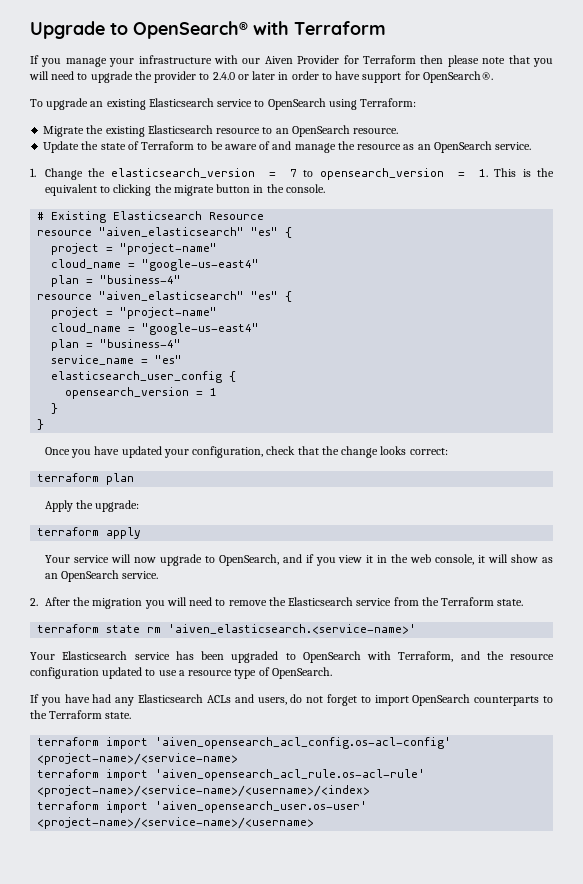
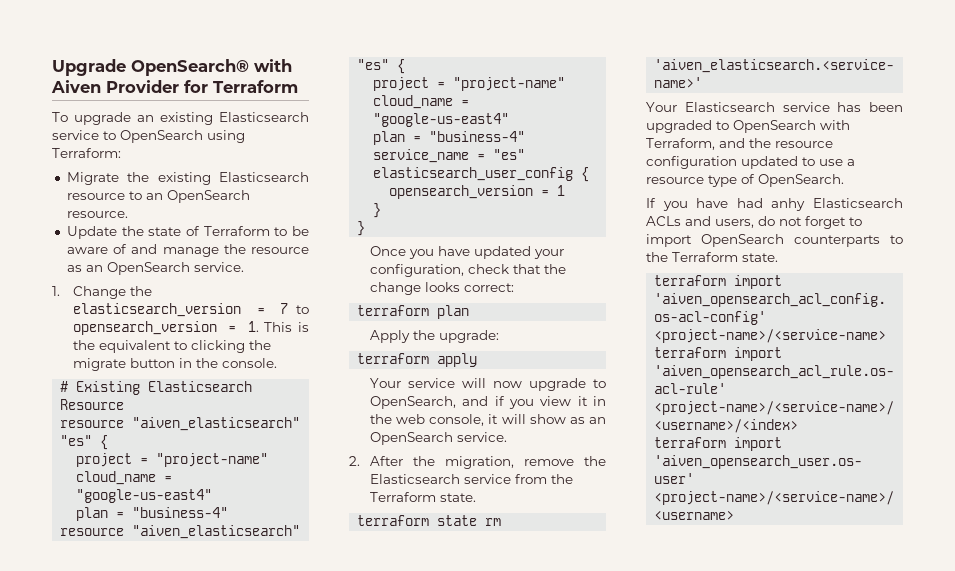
[110,23,128,35] to -> (126, 67) none
[294,21,386,35] [30,55,553,67] [29,71,493,83] Terraform // If you manage your infrastructure with our Aiven Provider for Terraform then please note that you will need to upgrade the provider to 2.4.0 or later in order to have support for OpenSearch®. -> [51,80,298,93] Aiven Provider for Terraform
[92,597,226,609] migration you will need to -> [444,456,514,469] migration,
[115,697,135,706] any -> [771,198,806,211] anhy

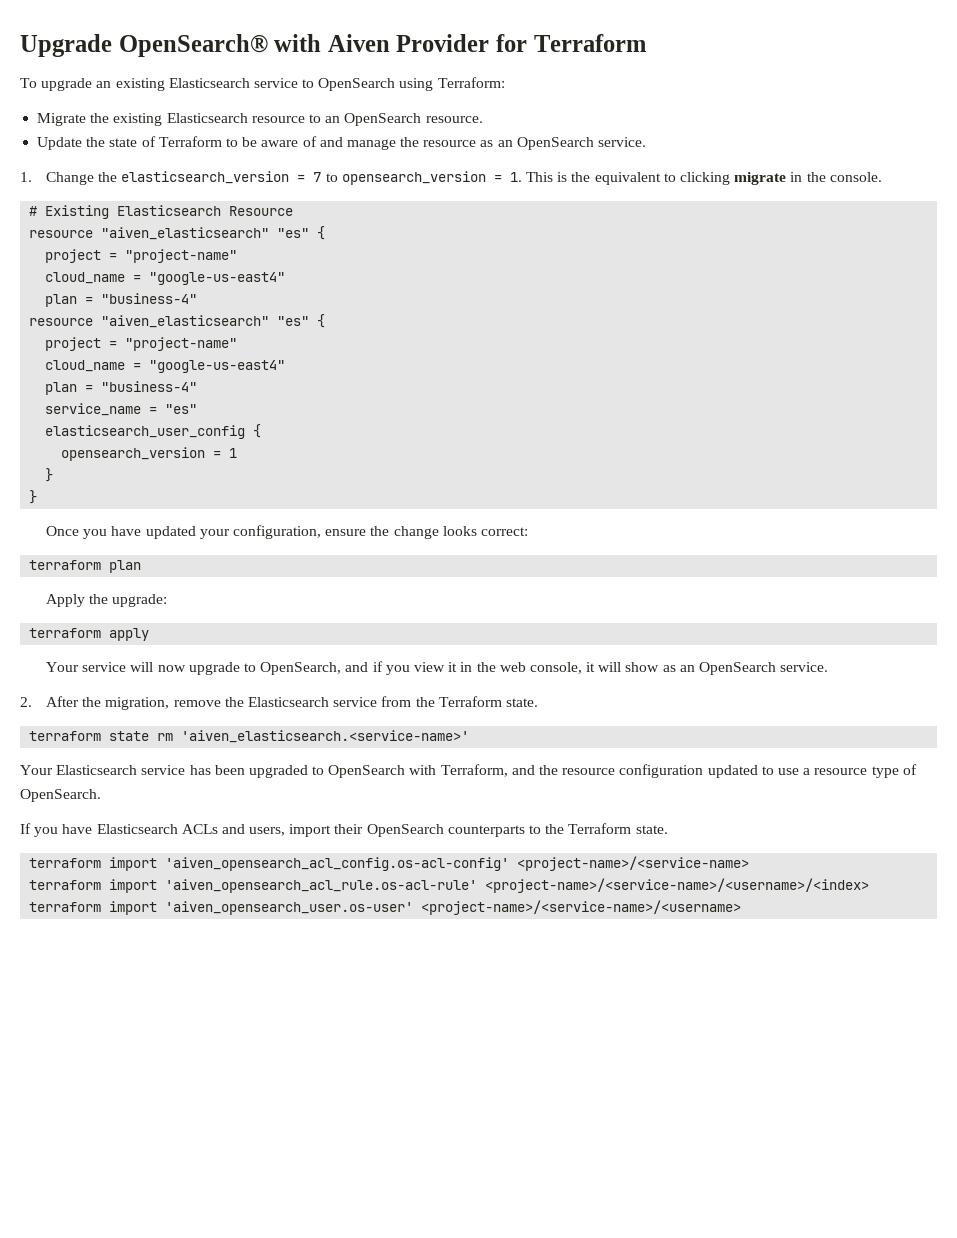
[248,340,271,350] [72,358,175,371] the migrate button -> [734,172,787,185] migrate
[467,264,541,274] check that -> [325,529,367,536] ensure
[736,198,806,211] had anhy -> (93, 829) none
[758,216,862,229] [646,234,692,247] do not forget to import -> [289,824,364,837] import their

